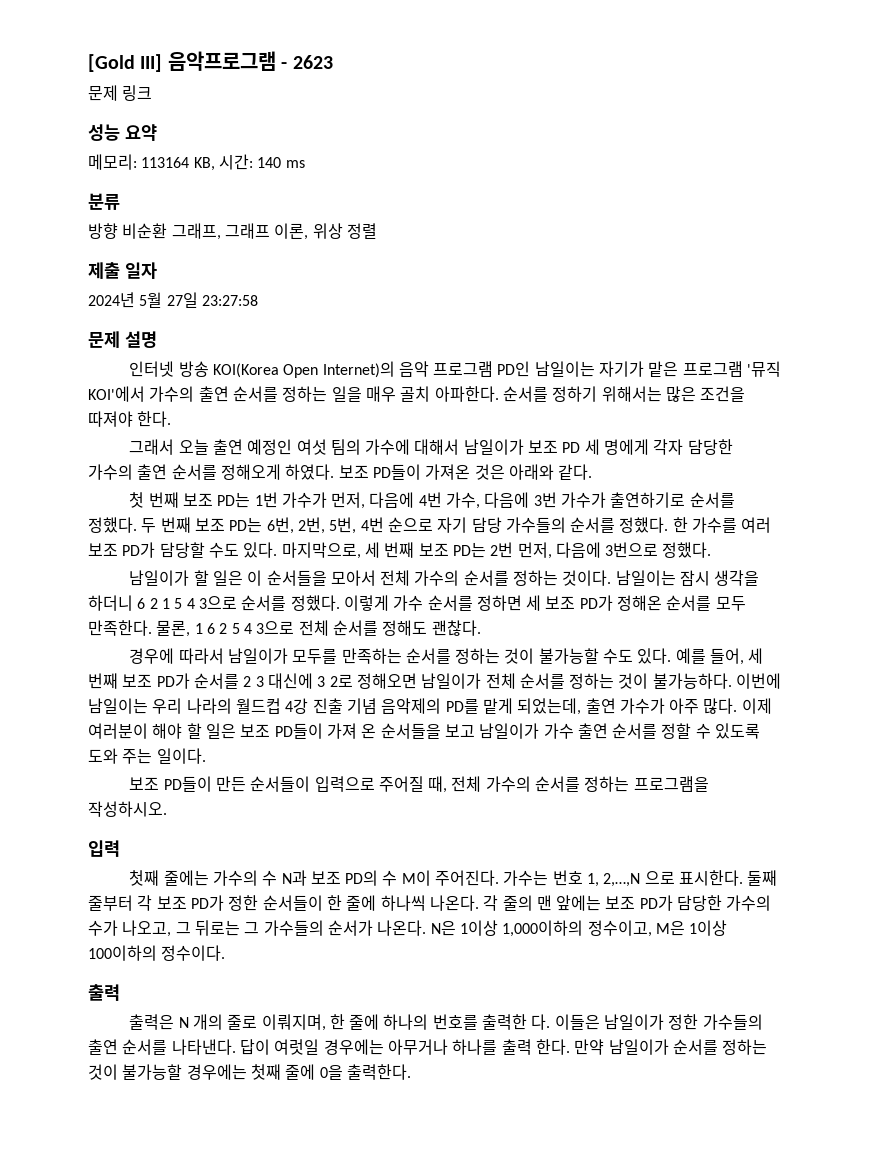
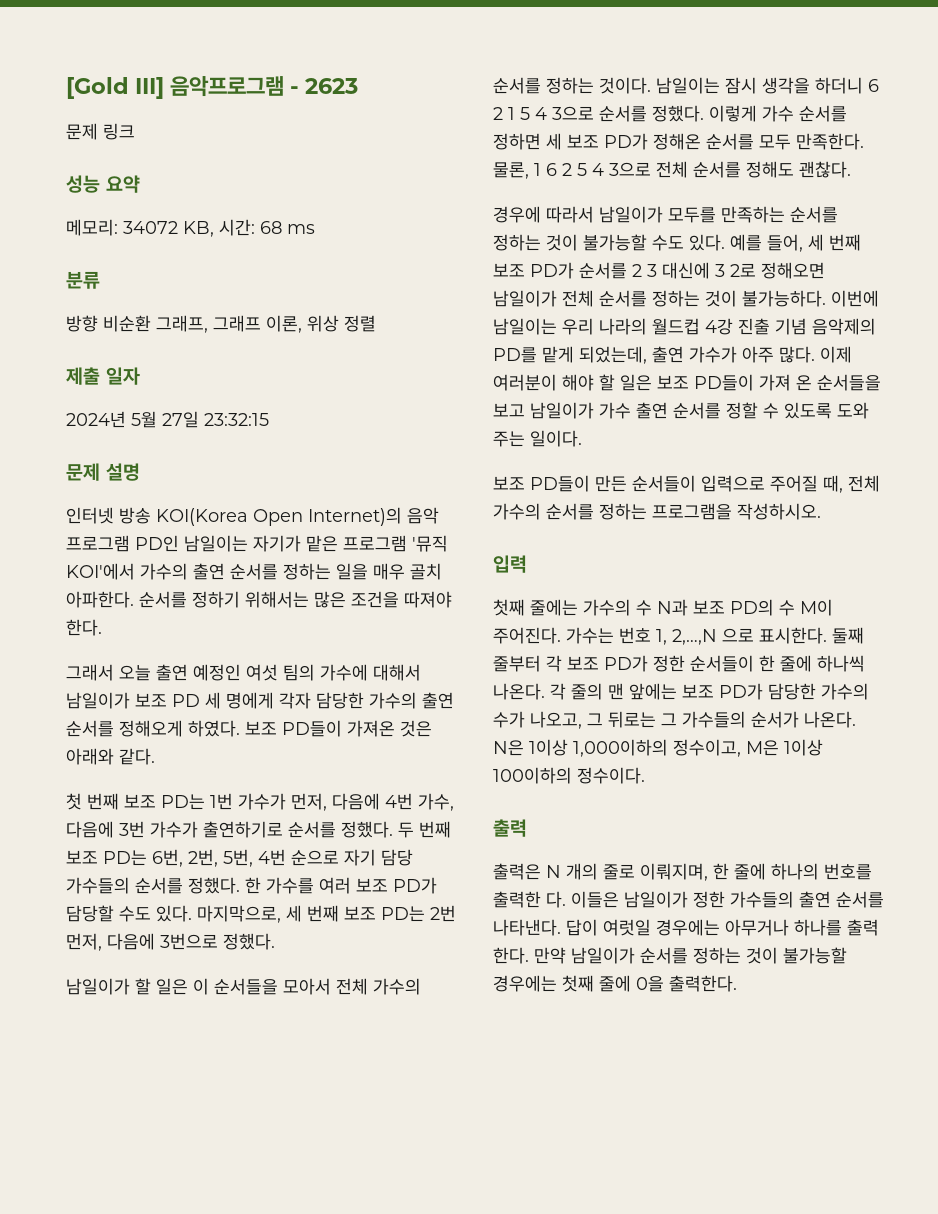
[141,157,190,168] 113164 -> [123,221,178,234] 34072
[257,157,282,168] 140 -> [260,221,282,234] 68
[201,295,258,306] 23:27:58 -> [204,413,269,426] 23:32:15

